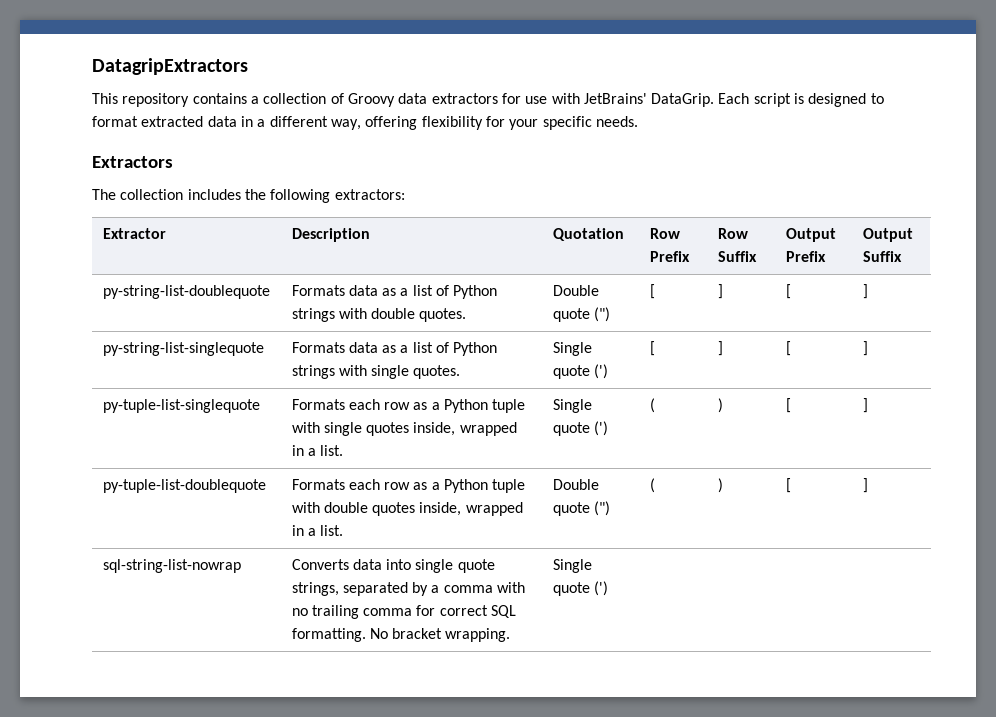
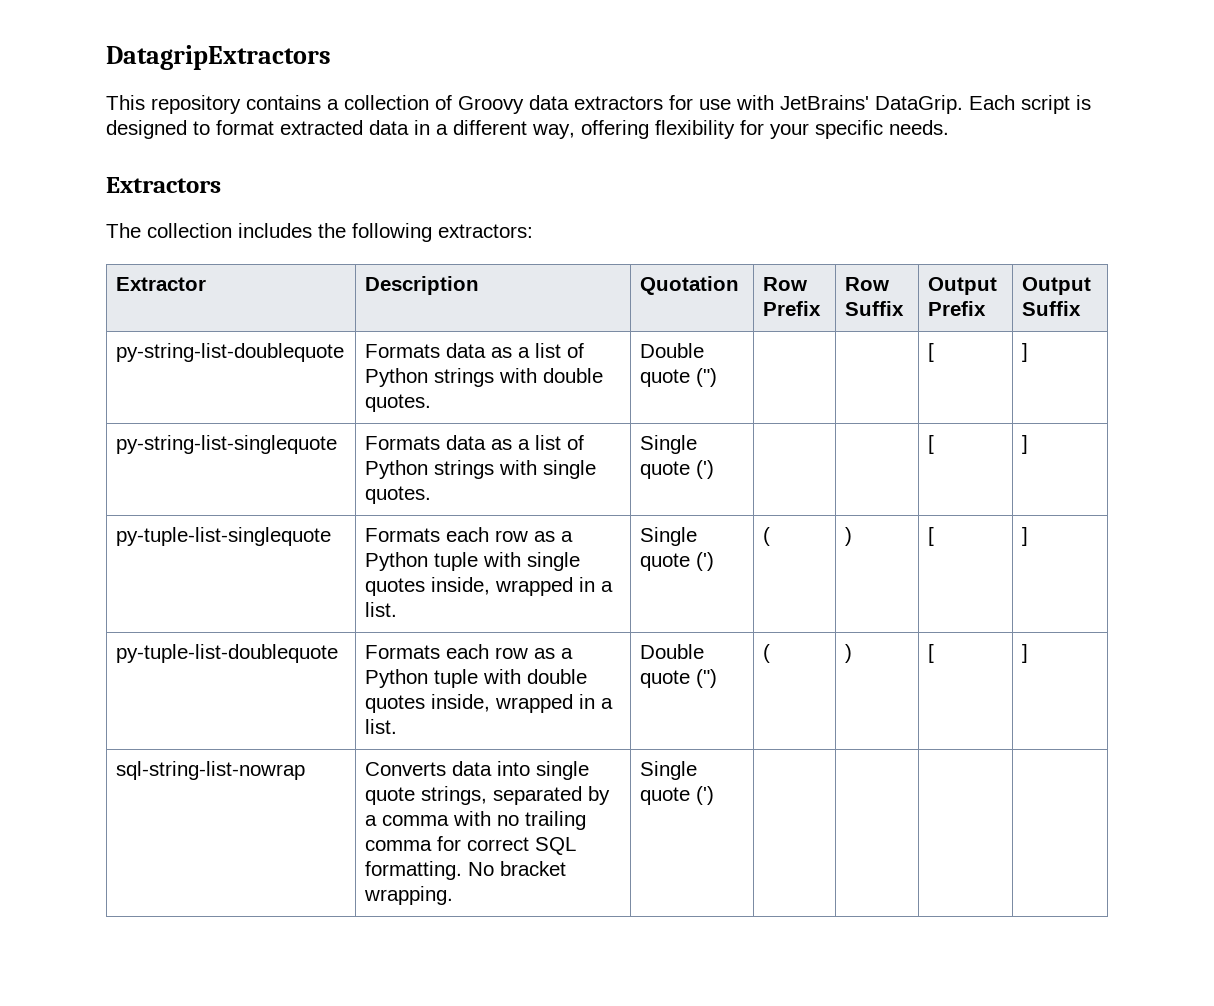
[649,284,655,299] [717,284,723,299] [ | ] -> (718, 377) |
[649,341,655,356] [717,341,723,356] [ | ] -> (715, 469) |

